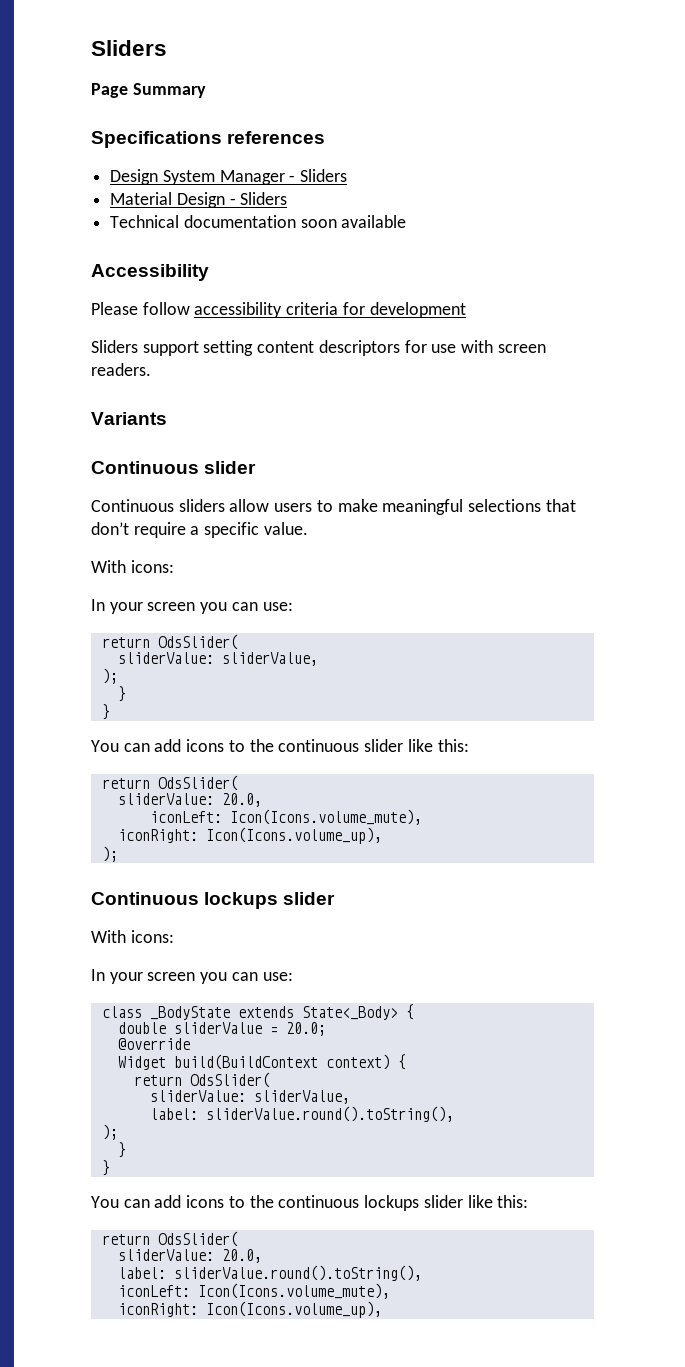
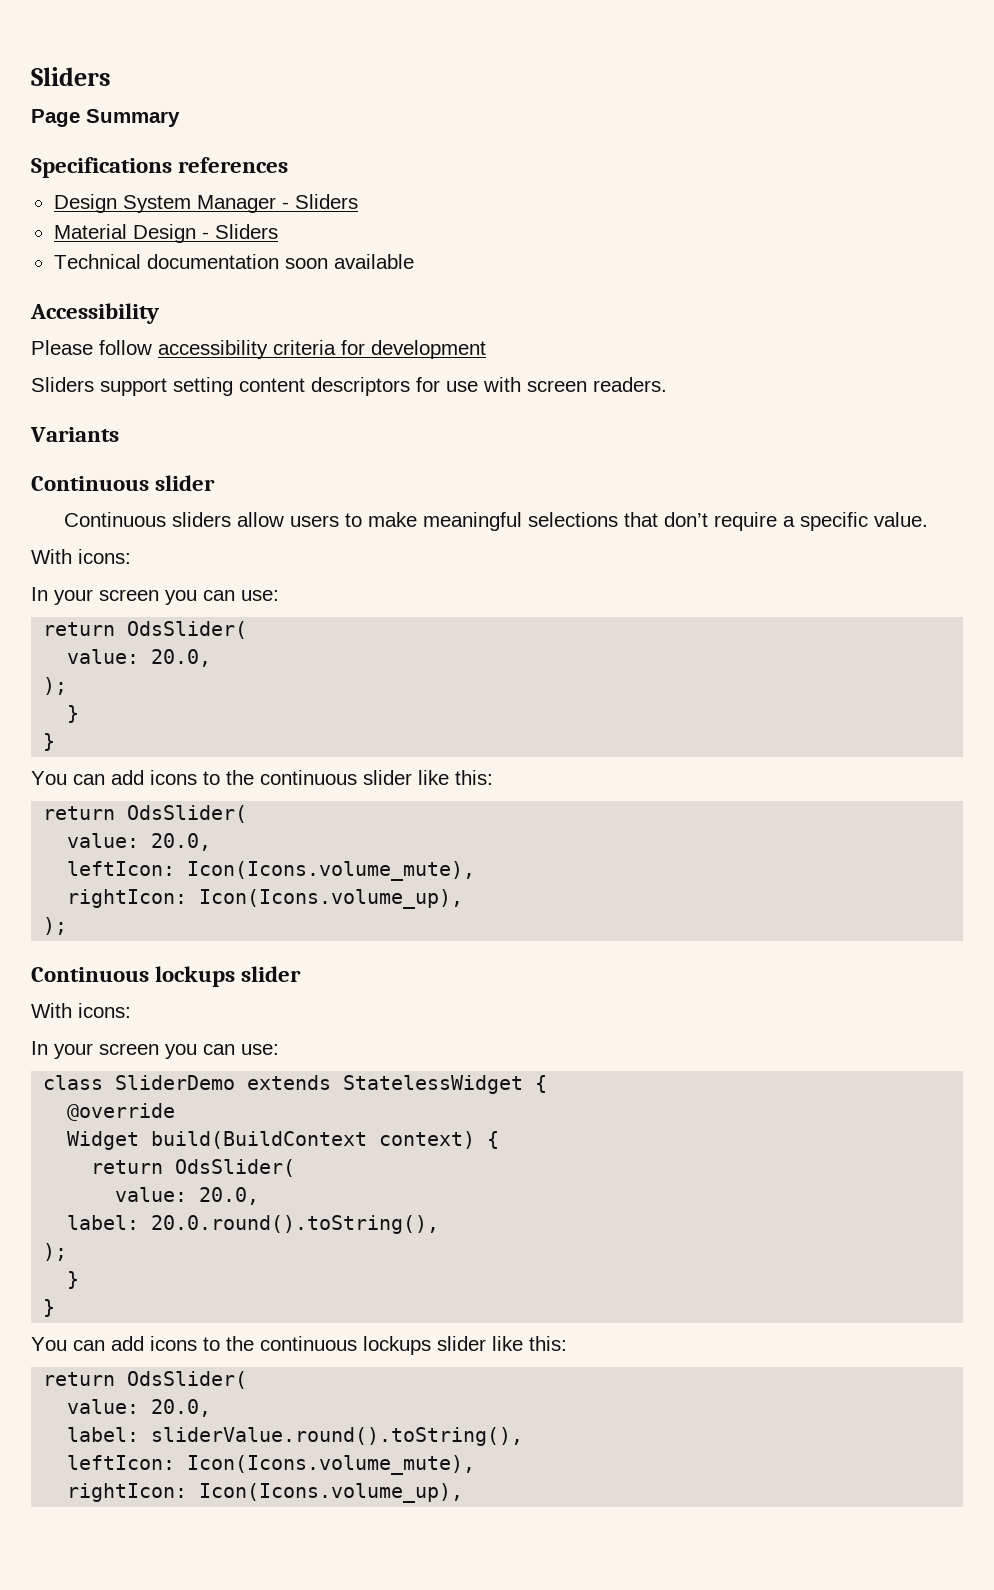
[117,652,318,666] sliderValue: sliderValue, -> [67,649,212,667] value: 20.0,
[117,793,262,807] [149,809,422,825] [117,829,198,843] sliderValue: 20.0, // iconLeft: Icon(Icons.volume_mute), // iconRight: -> [67,833,212,851] [67,861,476,881] [67,889,188,908] value: 20.0, // leftIcon: Icon(Icons.volume_mute), // rightIcon:
[149,1004,414,1020] [117,1022,326,1036] _BodyState extends State<_Body> { // double sliderValue = 20.0; -> [115,1075,548,1094] SliderDemo extends StatelessWidget {
[149,1090,350,1104] [149,1106,454,1122] sliderValue: sliderValue, // label: sliderValue.round().toString(), -> [115,1187,260,1205] [67,1215,440,1234] value: 20.0, // label: 20.0.round().toString(),
[117,1249,214,1261] sliderValue: -> [67,1399,140,1414] value:
[117,1283,390,1299] [117,1303,198,1317] iconLeft: Icon(Icons.volume_mute), // iconRight: -> [67,1455,476,1475] [67,1483,188,1502] leftIcon: Icon(Icons.volume_mute), // rightIcon:

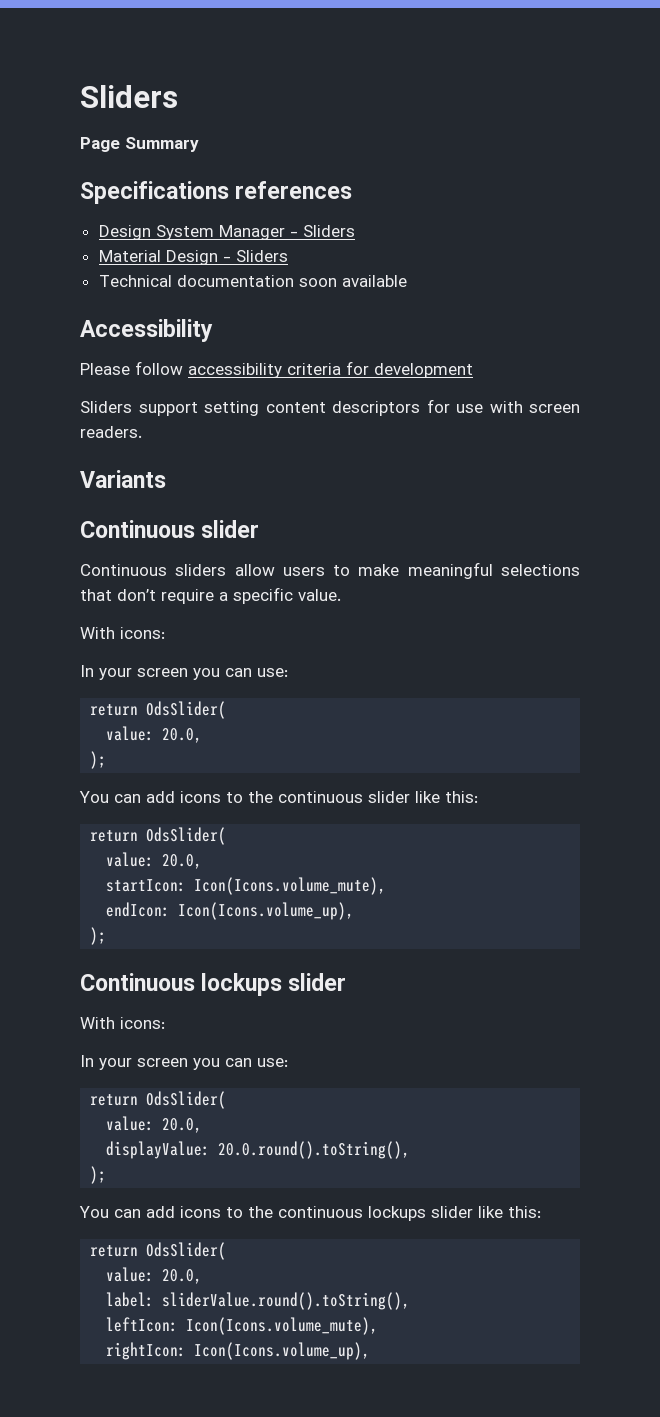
[67,705,80,723] [43,733,56,751] // } // } -> (107, 760) none
[67,861,476,881] [67,889,188,908] leftIcon: Icon(Icons.volume_mute), // rightIcon: -> [106,877,387,895] [106,902,171,917] startIcon: Icon(Icons.volume_mute), // endIcon:
[43,1075,548,1094] [67,1103,176,1121] [67,1131,500,1150] [91,1159,296,1177] [115,1187,260,1205] [67,1215,140,1230] // class SliderDemo extends StatelessWidget { // @override // Widget build(BuildContext context) { // return OdsSlider( // value: 20.0, // label: -> [90,1091,227,1109] [106,1116,203,1133] [106,1141,211,1159] // return OdsSlider( // value: 20.0, // displayValue:
[67,1271,80,1289] [43,1299,56,1317] // } // } -> (107, 1175) none

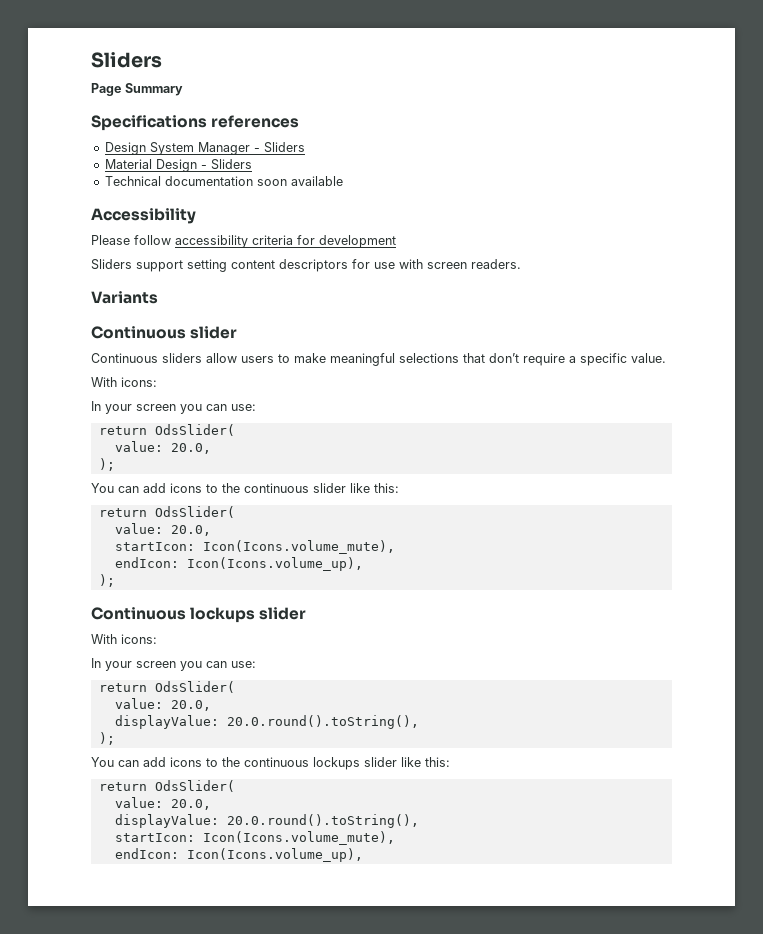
[106,1292,411,1310] [106,1317,379,1335] [106,1342,187,1360] label: sliderValue.round().toString(), // leftIcon: Icon(Icons.volume_mute), // rightIcon: -> [114,814,419,828] [114,831,395,845] [114,848,179,859] displayValue: 20.0.round().toString(), // startIcon: Icon(Icons.volume_mute), // endIcon:

